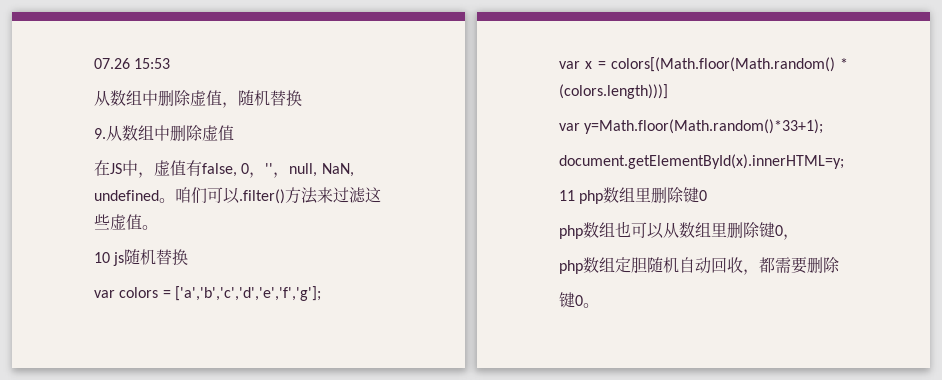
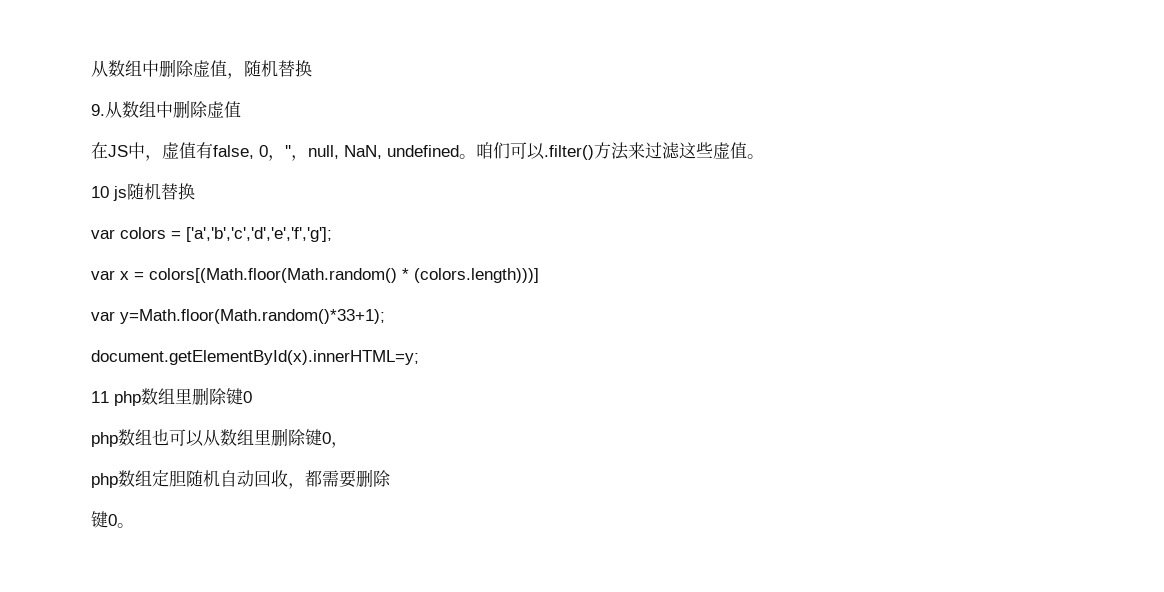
[94,58,171,69] 07.26 15:53 // -> (91, 68) none

